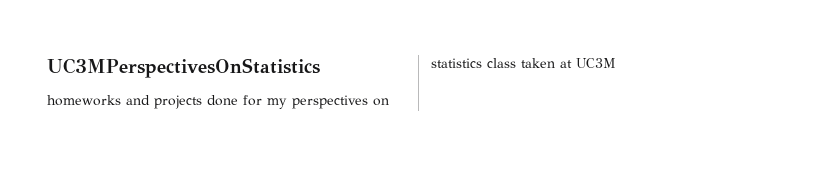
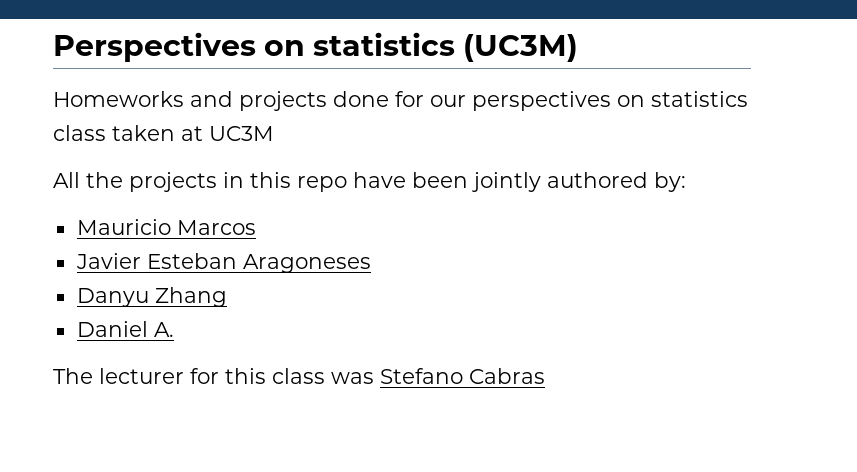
[47,58,320,78] [47,95,121,106] UC3MPerspectivesOnStatistics // homeworks -> [53,32,579,62] [53,91,184,107] Perspectives on statistics (UC3M) // Homeworks
[267,98,287,109] my -> [430,95,466,107] our
(616, 63) none -> [53,172,686,192] [76,219,256,235] [75,253,371,273] [76,287,227,307] [76,321,174,337] [53,368,545,384] // All the projects in this repo have been jointly authored by: // Mauricio Marcos // Javier Esteban Aragoneses // Danyu Zhang // Daniel A. // The lecturer for this class was Stefano Cabras

